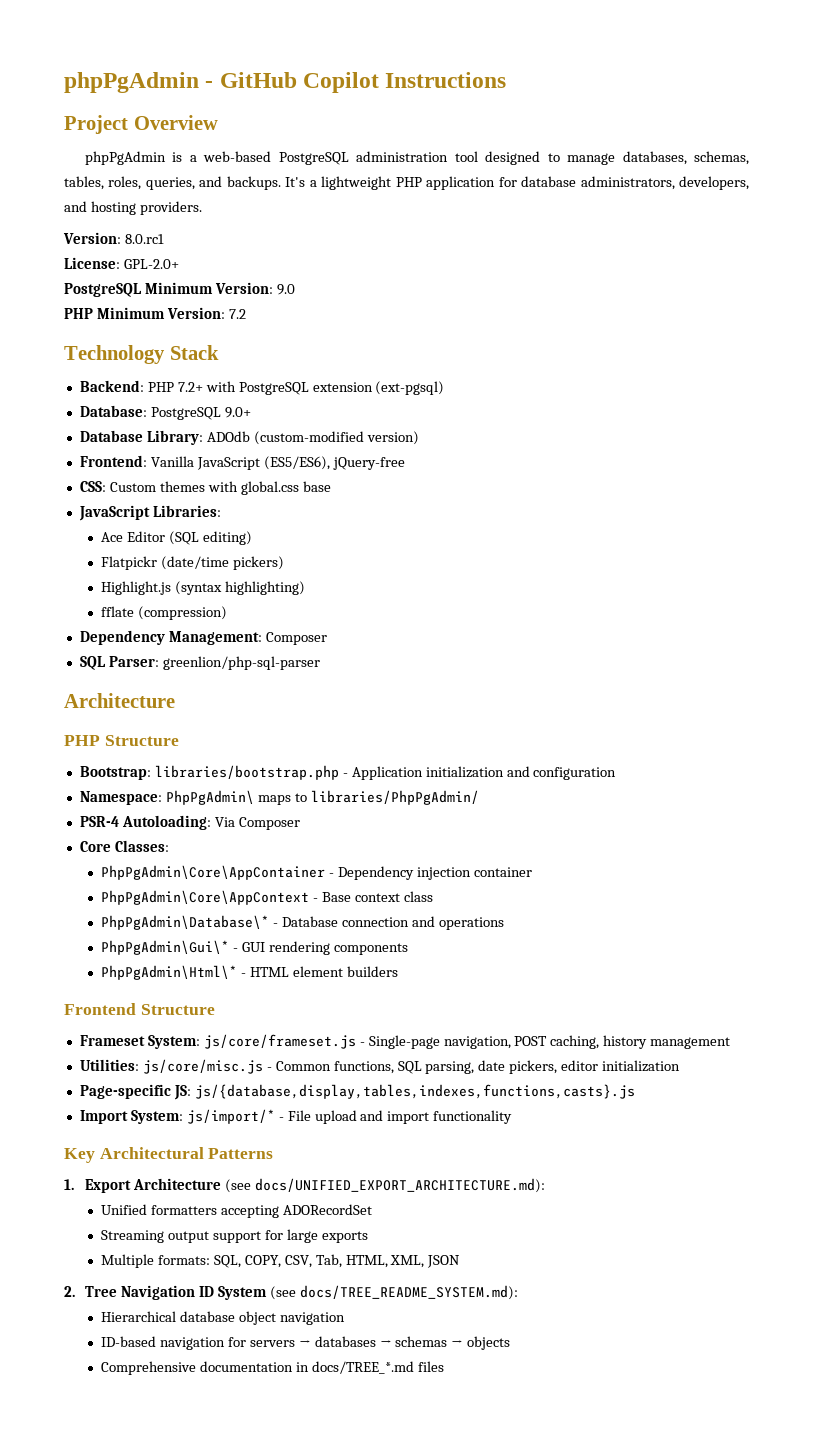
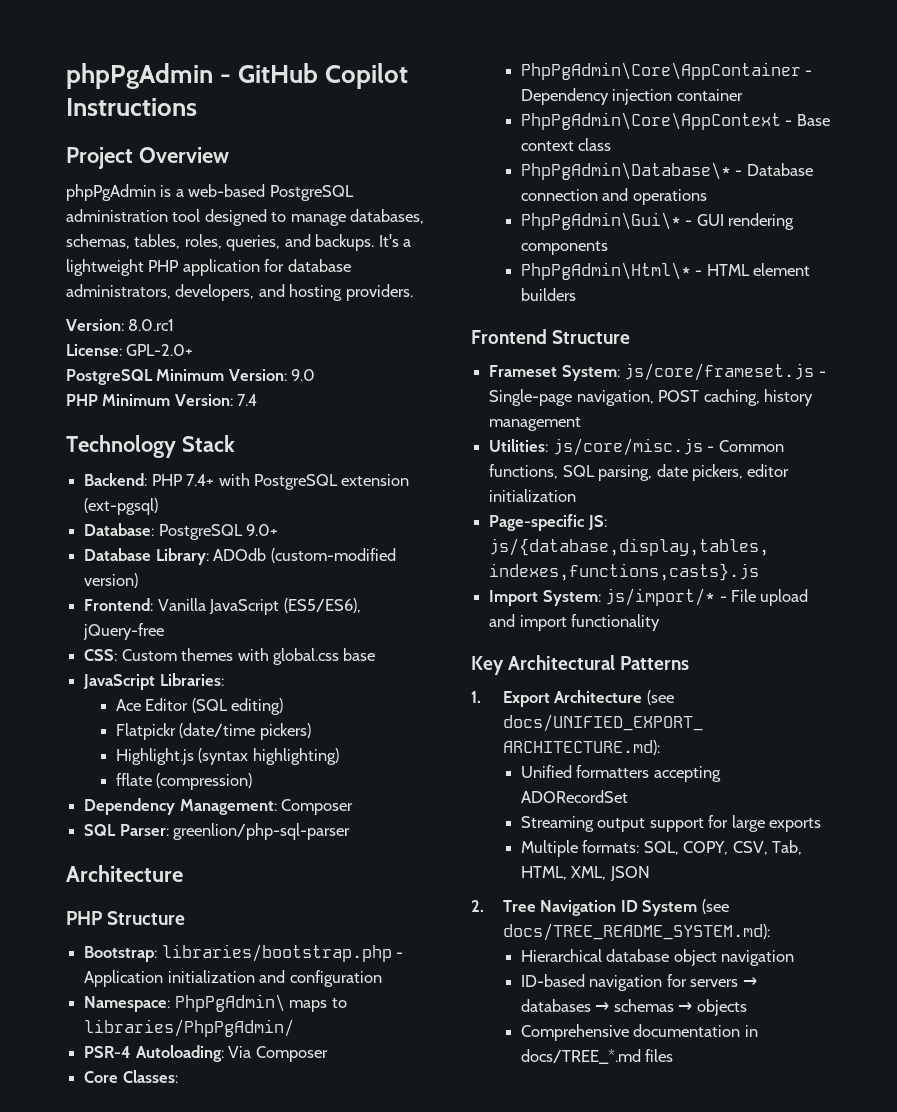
[228,309,246,319] 7.2 -> [237,394,258,406] 7.4
[177,382,203,392] 7.2+ -> [186,474,215,486] 7.4+

